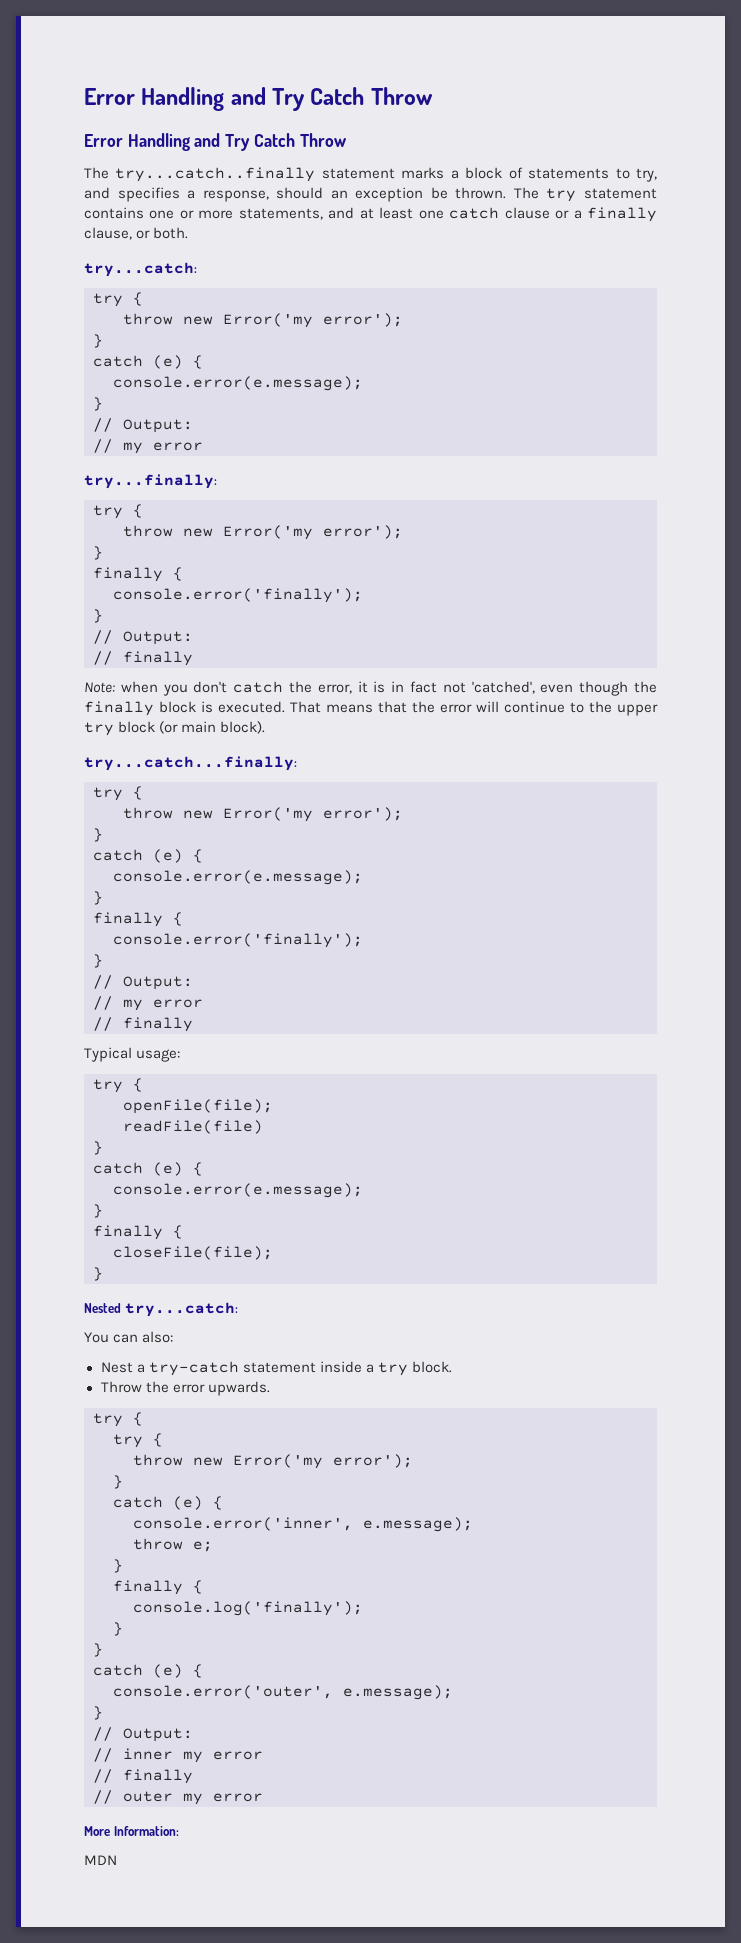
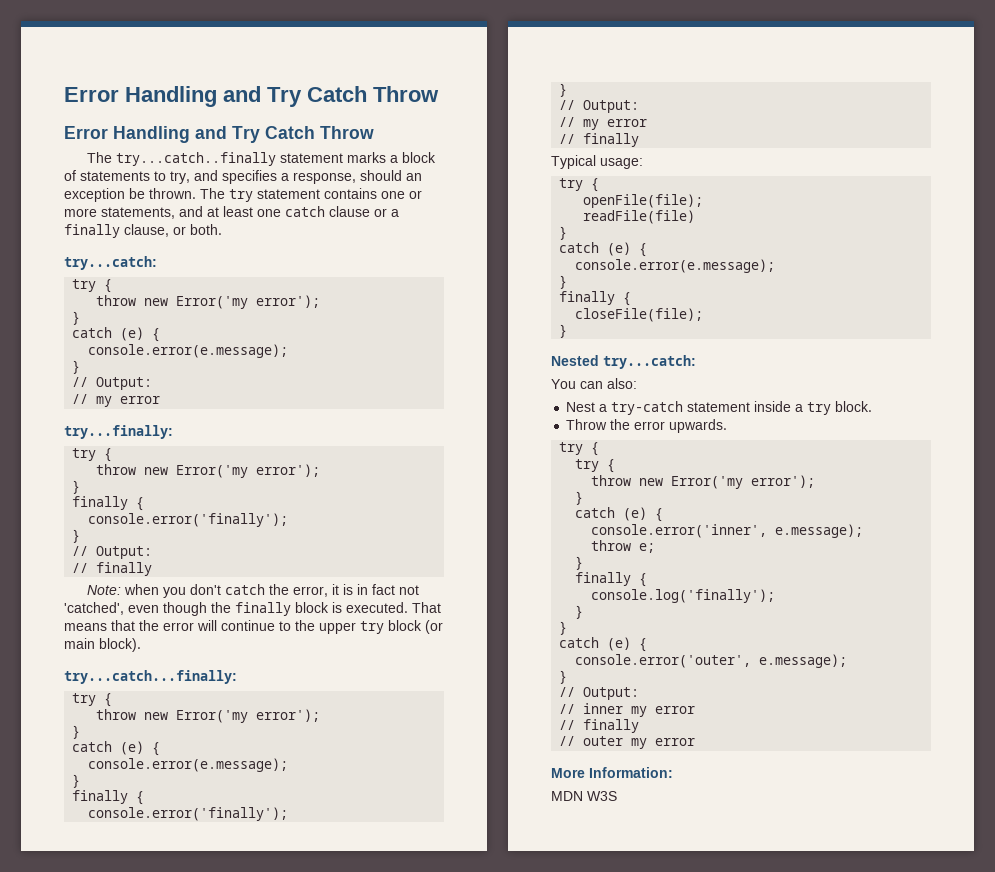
(117, 1860) none -> [587,791,617,801] W3S

